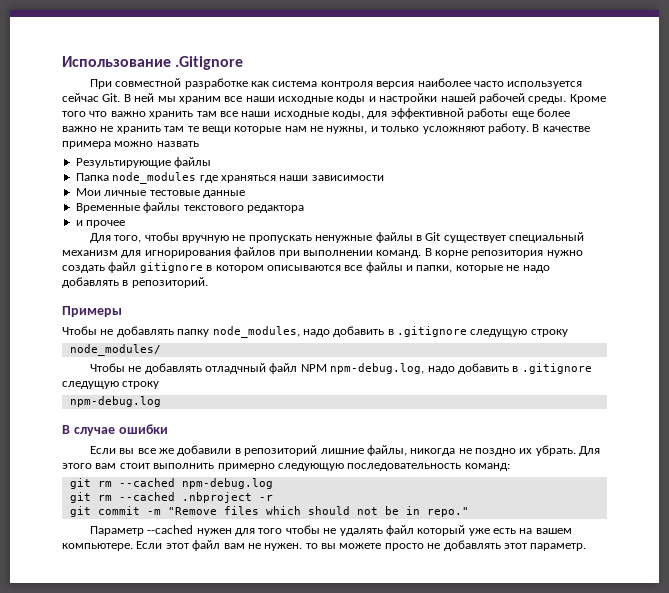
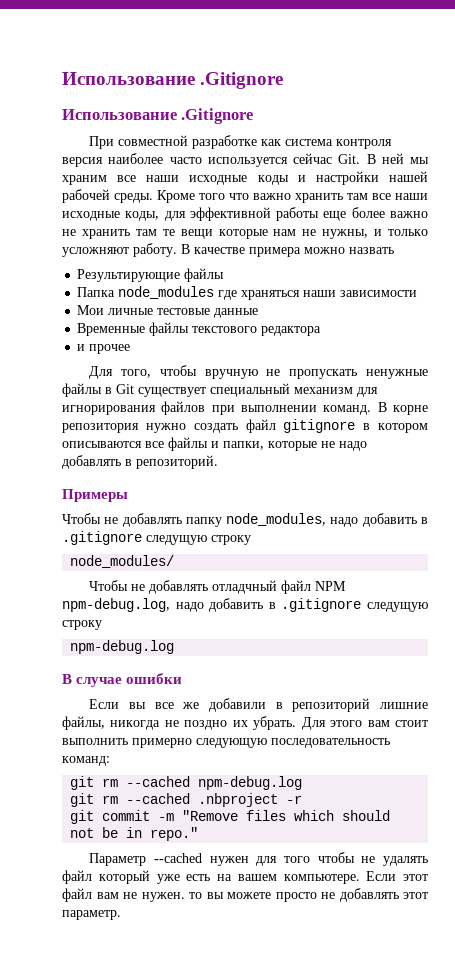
[62,56,244,70] Использование .Gitignore -> [62,72,284,89] [62,108,254,124] Использование .Gitignore // Использование .Gitignore

